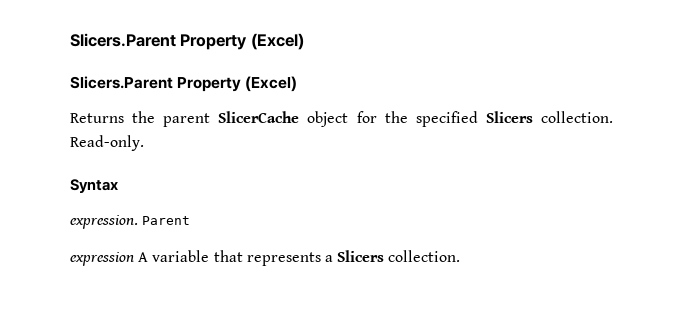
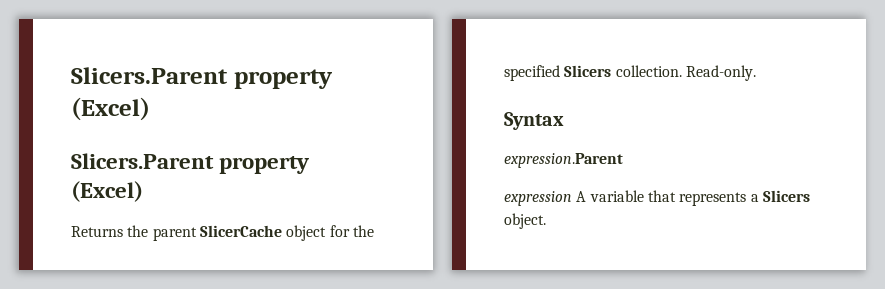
[70,33,248,50] Slicers.Parent Property -> [71,67,333,89] Slicers.Parent property
[177,77,242,92] Property -> [219,156,310,174] property
[70,215,191,229] expression. Parent -> [504,153,623,168] expression.Parent
[388,250,461,262] collection. -> [504,213,546,229] object.

